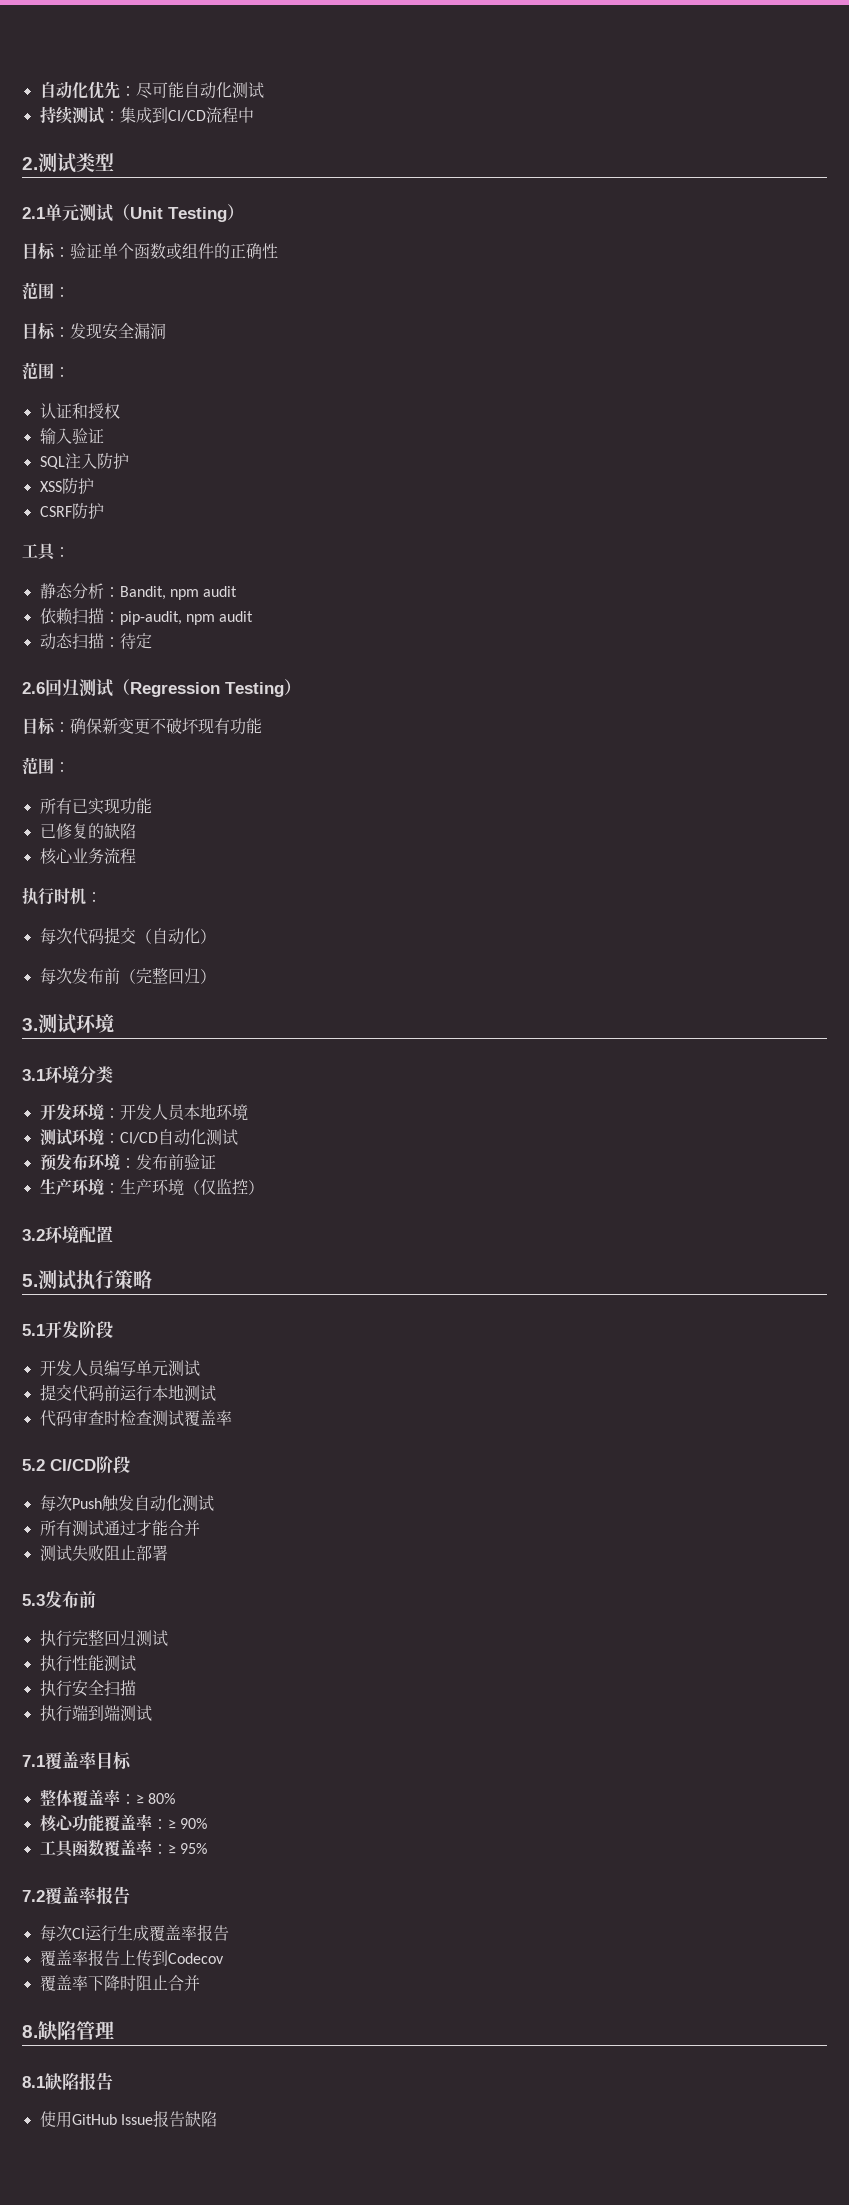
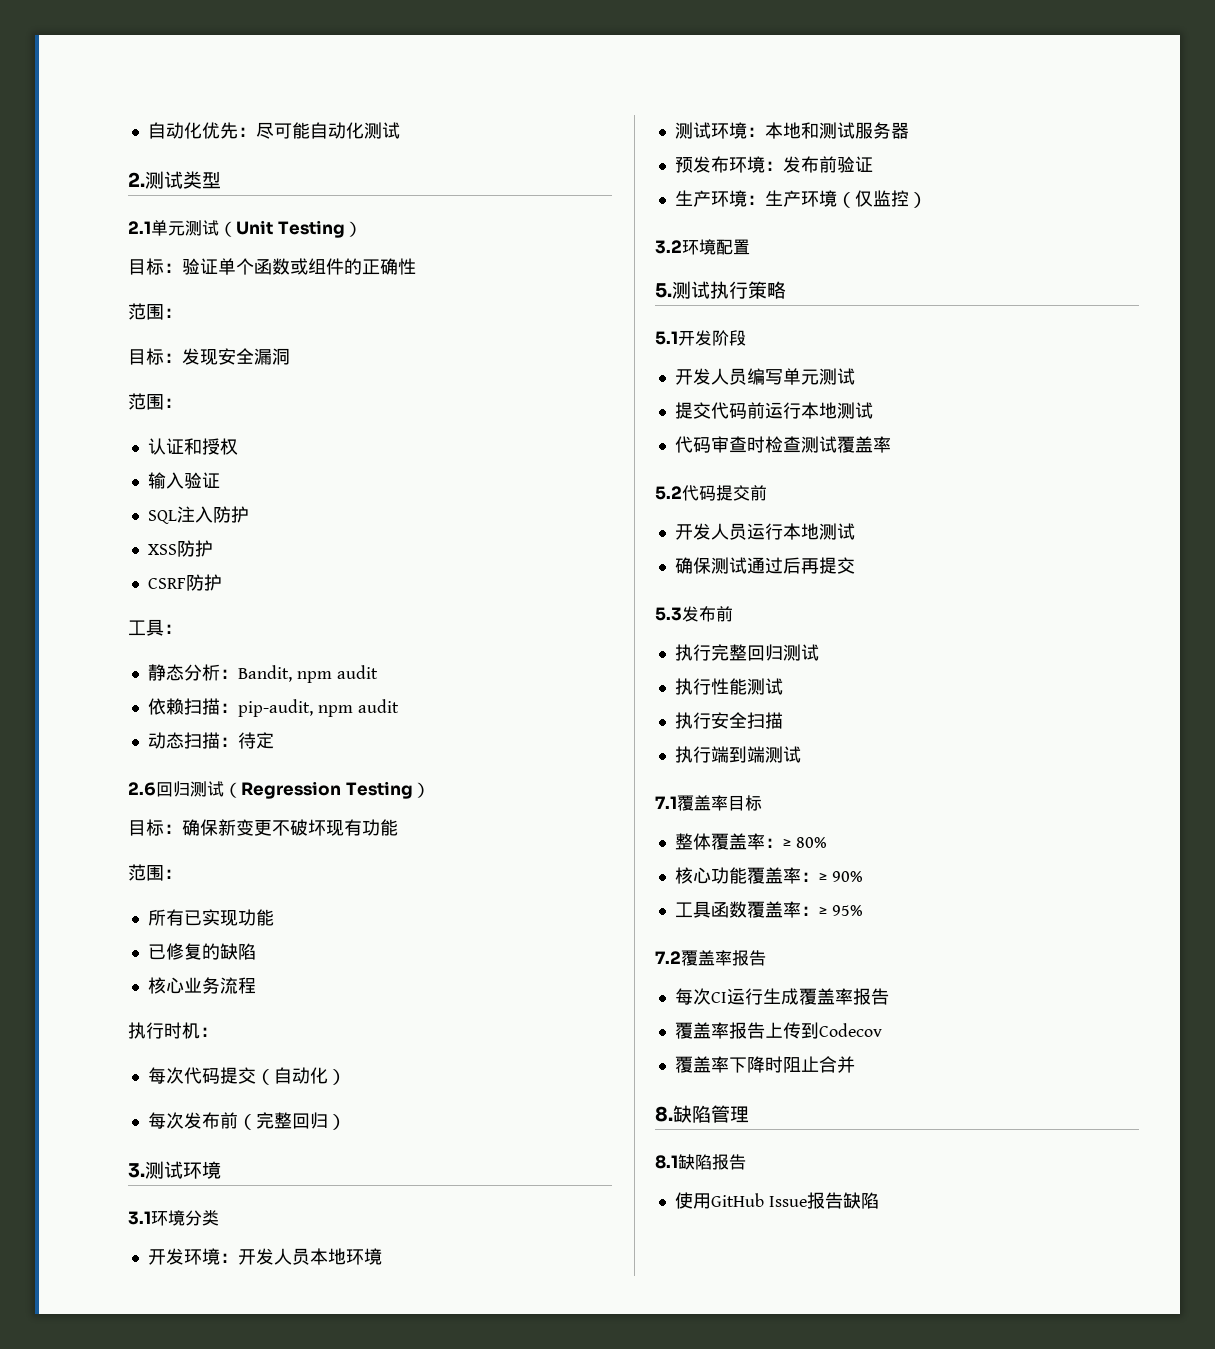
[39,106,254,124] // 持续测试：集成到CI/CD流程中 -> (400, 130) none
[119,1129,238,1146] CI/CD自动化测试 -> [764,122,909,139] 本地和测试服务器
[50,1456,130,1473] [39,1495,214,1512] [39,1520,72,1536] CI/CD阶段 // 每次Push触发自动化测试 // 所有 -> [682,485,767,501] [674,523,855,540] [674,557,711,574] 代码提交前 // 开发人员运行本地测试 // 确保
[135,1520,200,1536] [39,1545,168,1561] 才能合并 // 测试失败阻止部署 -> [782,557,855,574] 后再提交

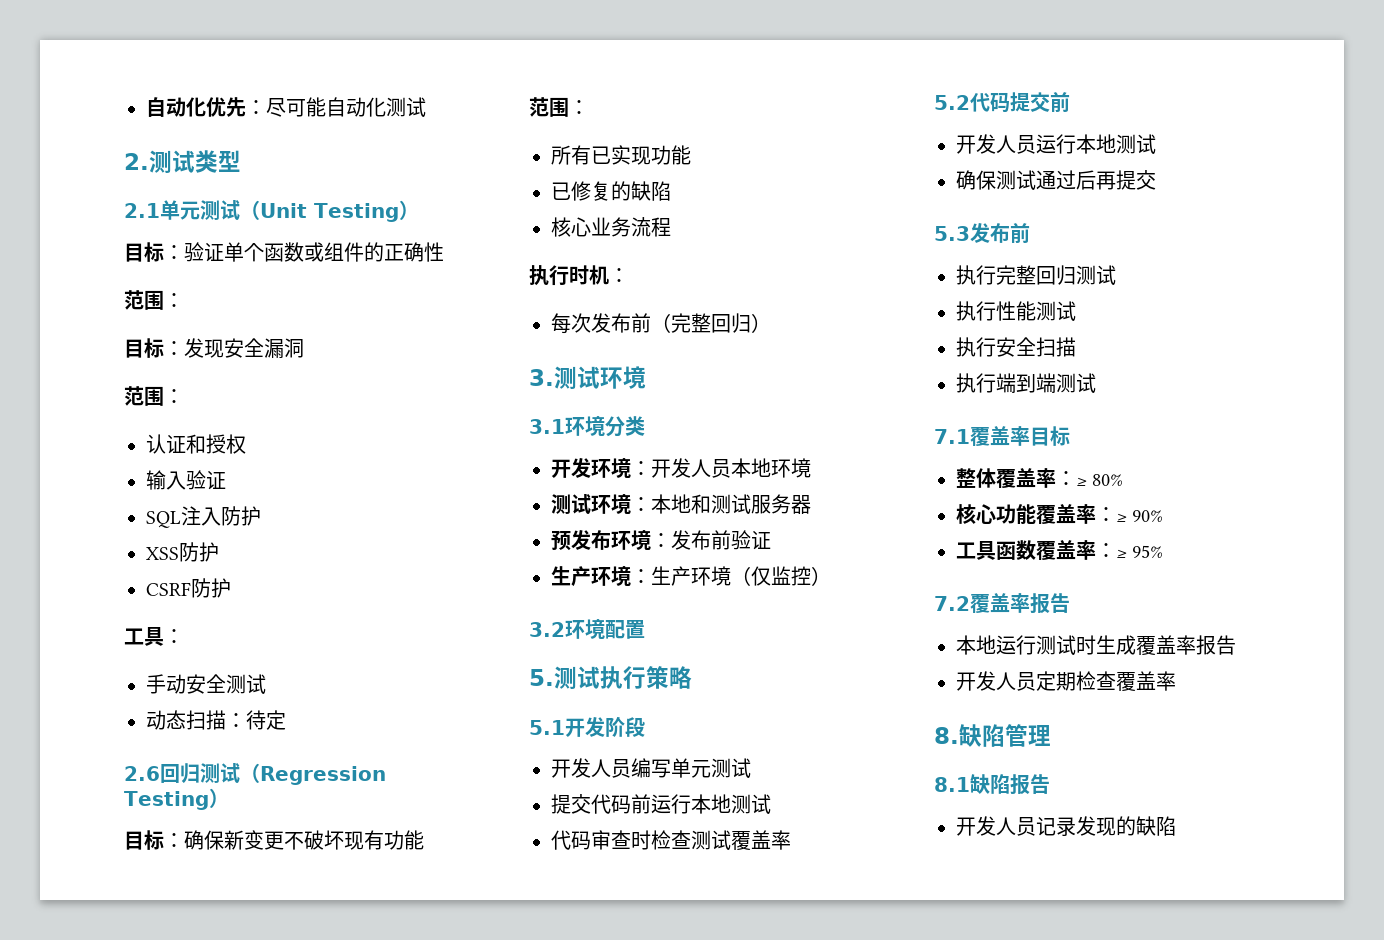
[147,664,378,683] [147,698,399,717] 静态分析：Bandit, npm audit // 依赖扫描：pip-audit, npm audit -> [146,674,266,694] 手动安全测试
[147,1067,346,1085] // 每次代码提交（自动化） -> (629, 275) none
[674,988,763,1005] 每次CI运行 -> [956,635,1096,655] 本地运行测试时
[674,1022,882,1039] [674,1056,855,1073] 覆盖率报告上传到Codecov // 覆盖率下降时阻止合并 -> [956,671,1176,691] 开发人员定期检查覆盖率
[674,1192,843,1209] 使用GitHub Issue报告 -> [956,816,1136,836] 开发人员记录发现的

